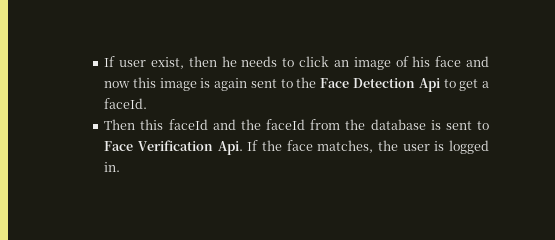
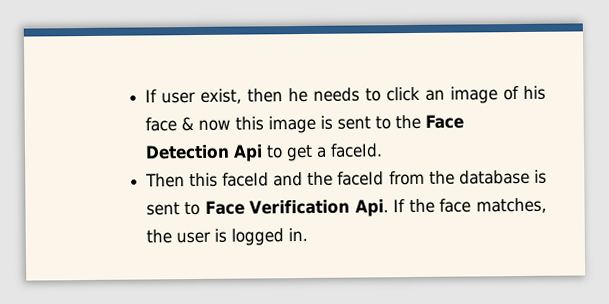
[466,56,490,67] and -> [180,117,194,132] &
[214,78,248,91] again -> (333, 122) none

